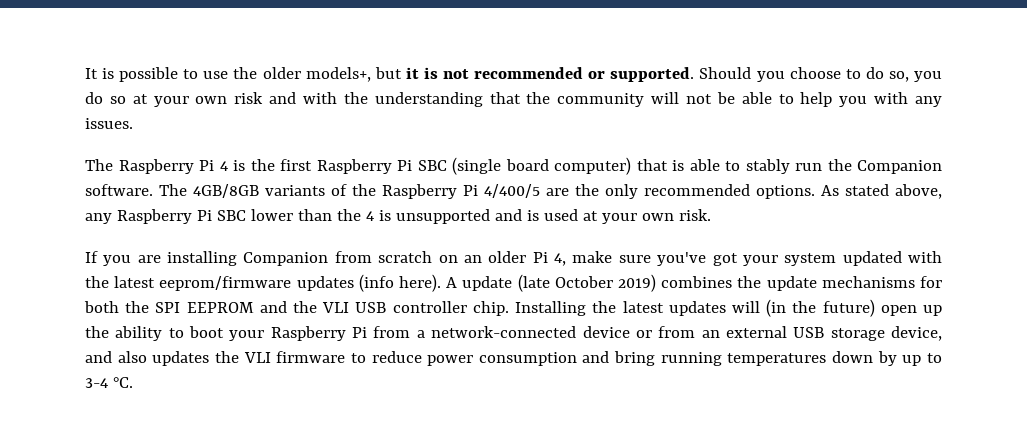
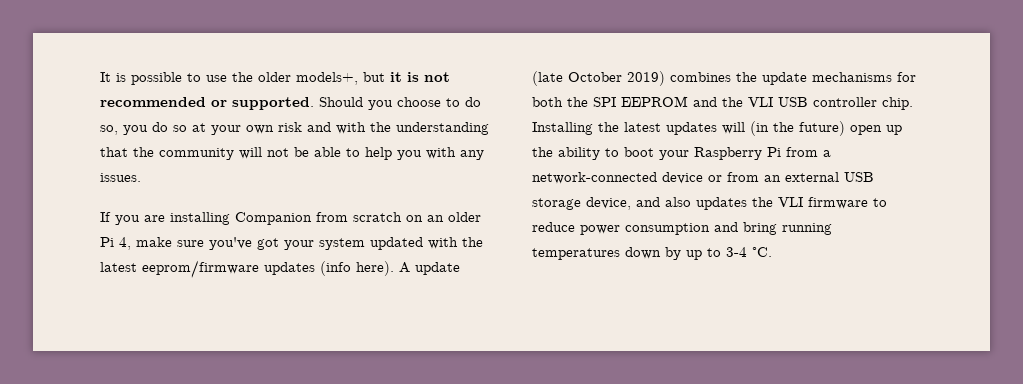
[85,157,942,175] [85,184,942,199] [85,209,711,224] // The Raspberry Pi 4 is the first Raspberry Pi SBC (single board computer) that is able to stably run the Companion software. The 4GB/8GB variants of the Raspberry Pi 4/400/5 are the only recommended options. As stated above, any Raspberry Pi SBC lower than the 4 is unsupported and is used at your own risk. -> (141, 177) none

